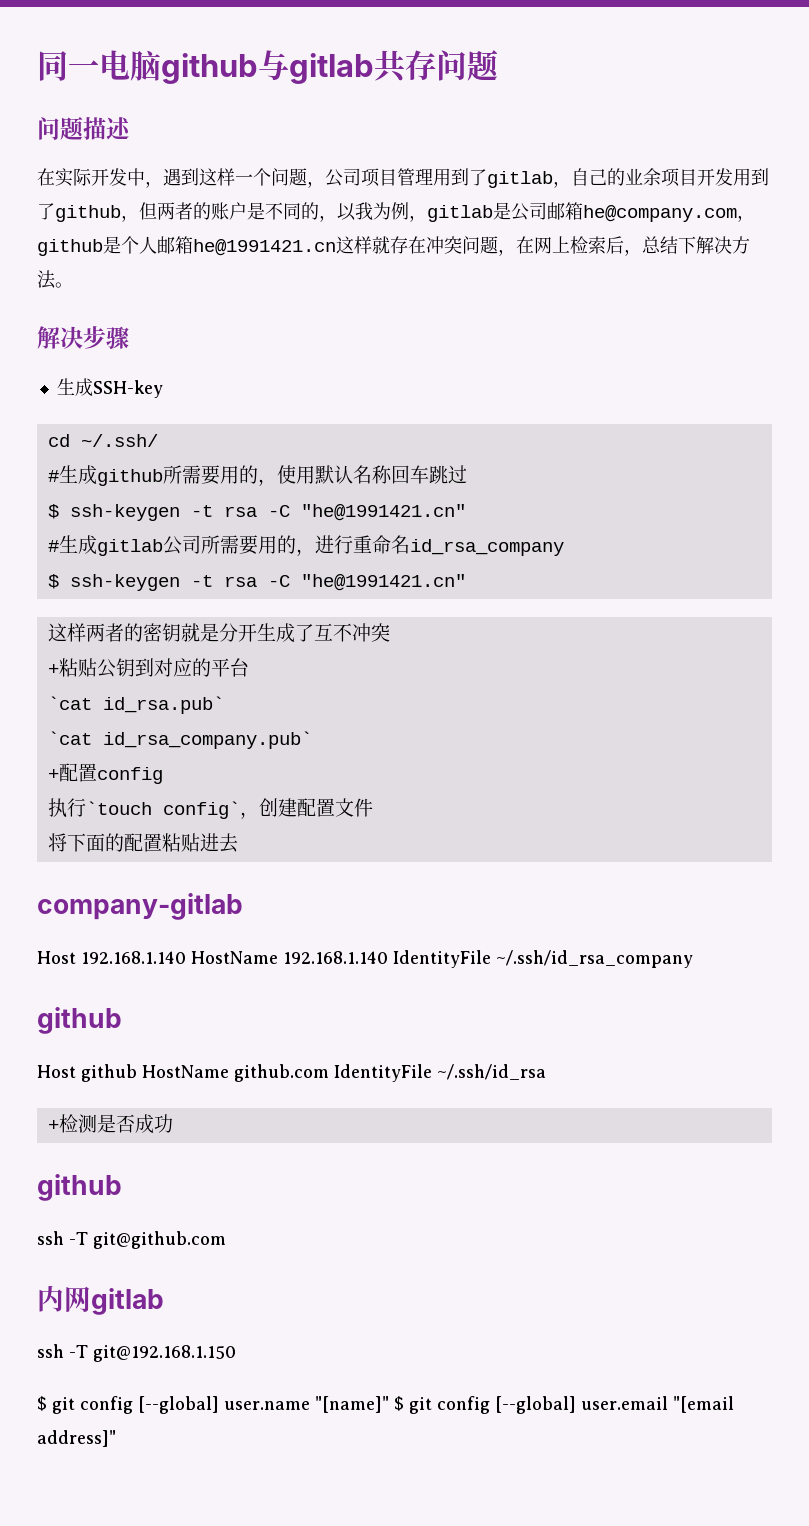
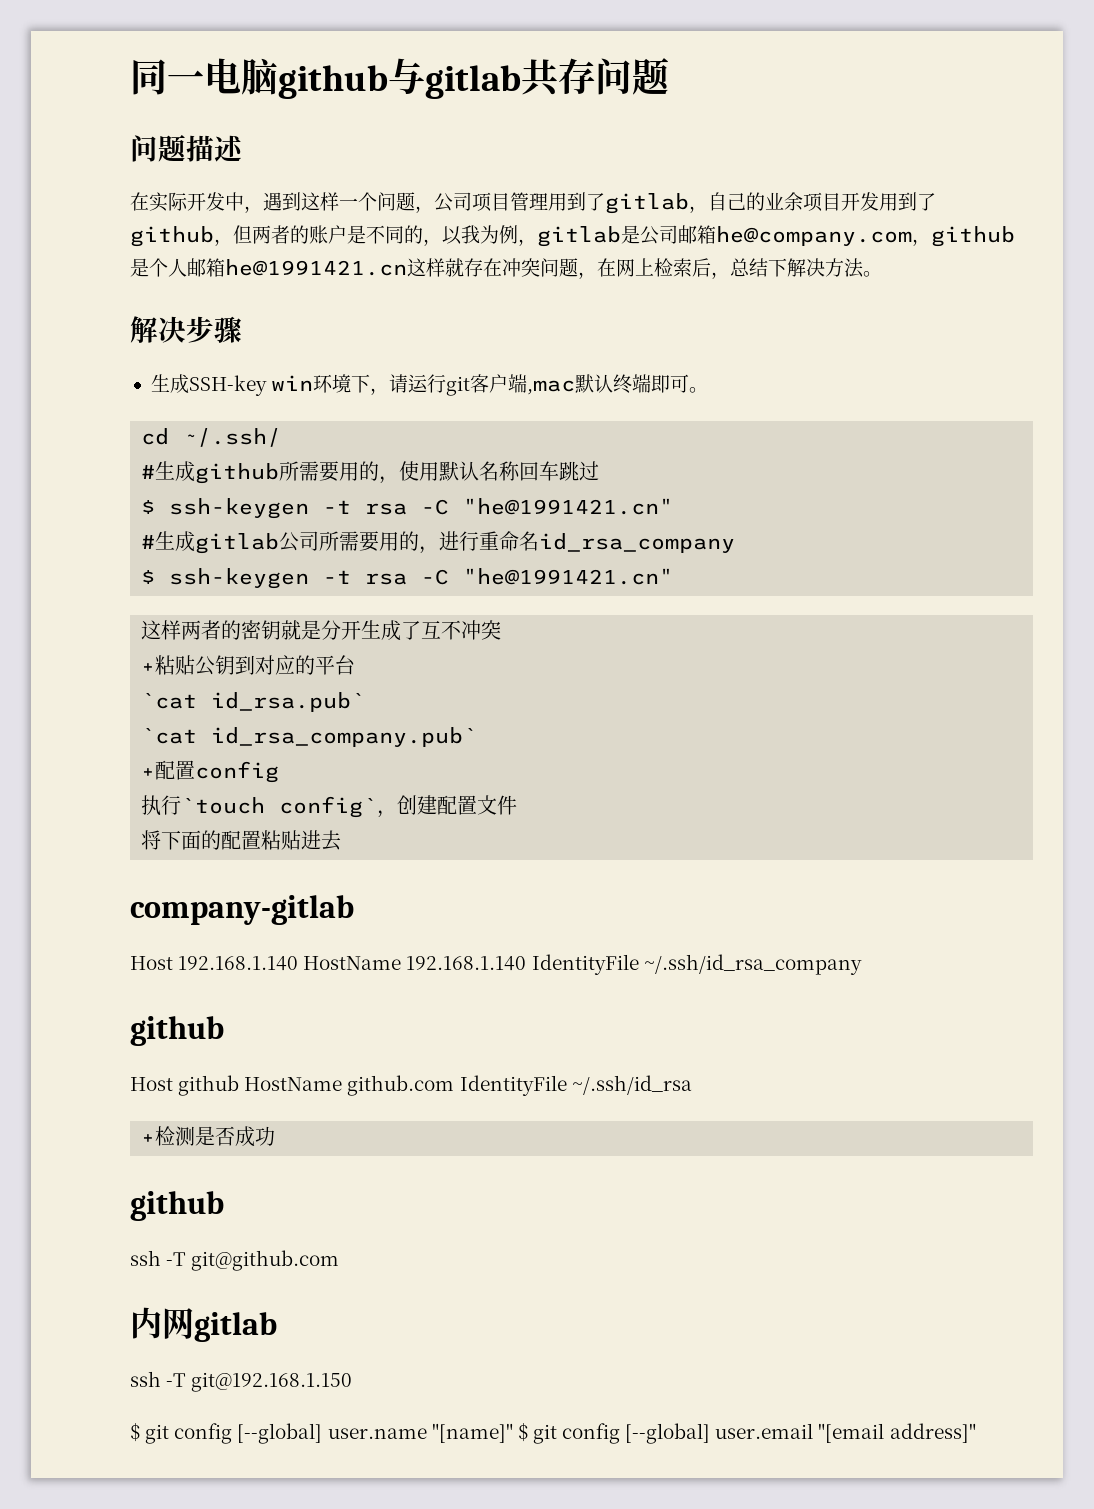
(163, 389) none -> [271,374,709,396] win环境下，请运行git客户端,mac默认终端即可。

